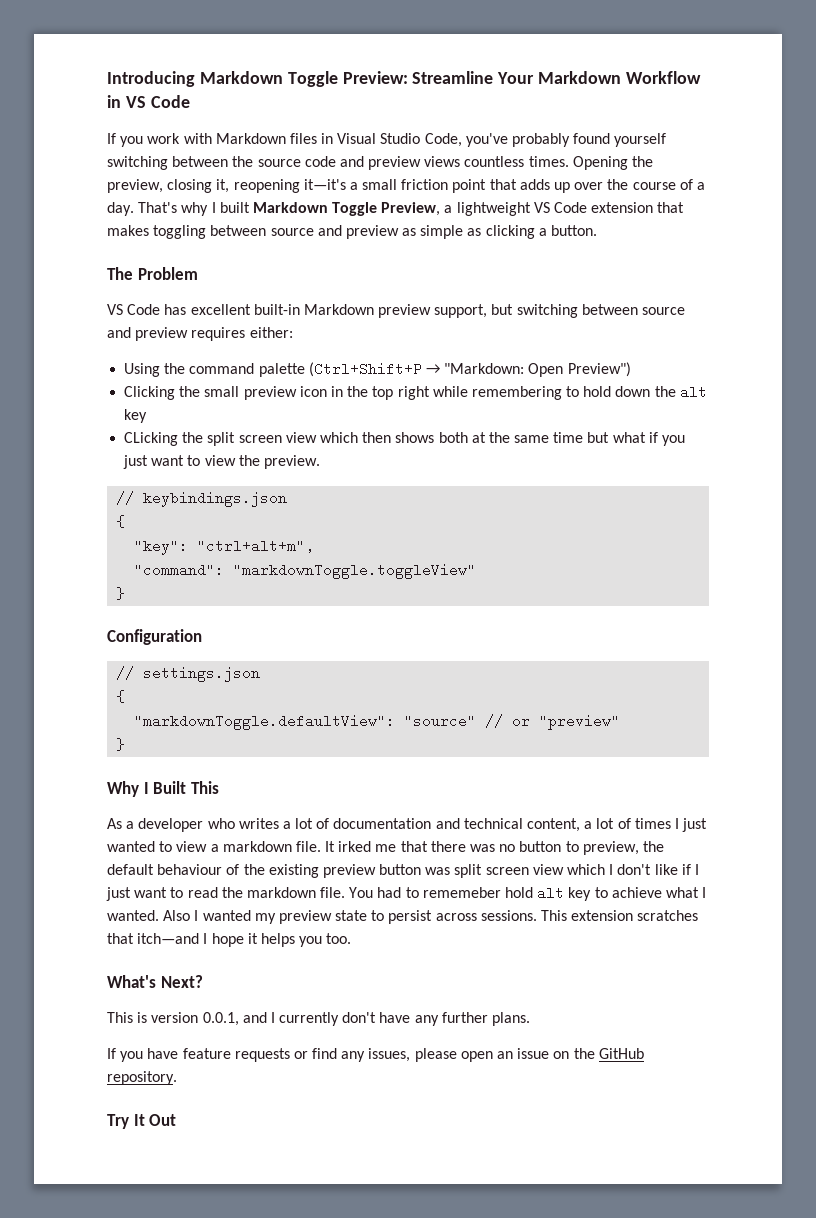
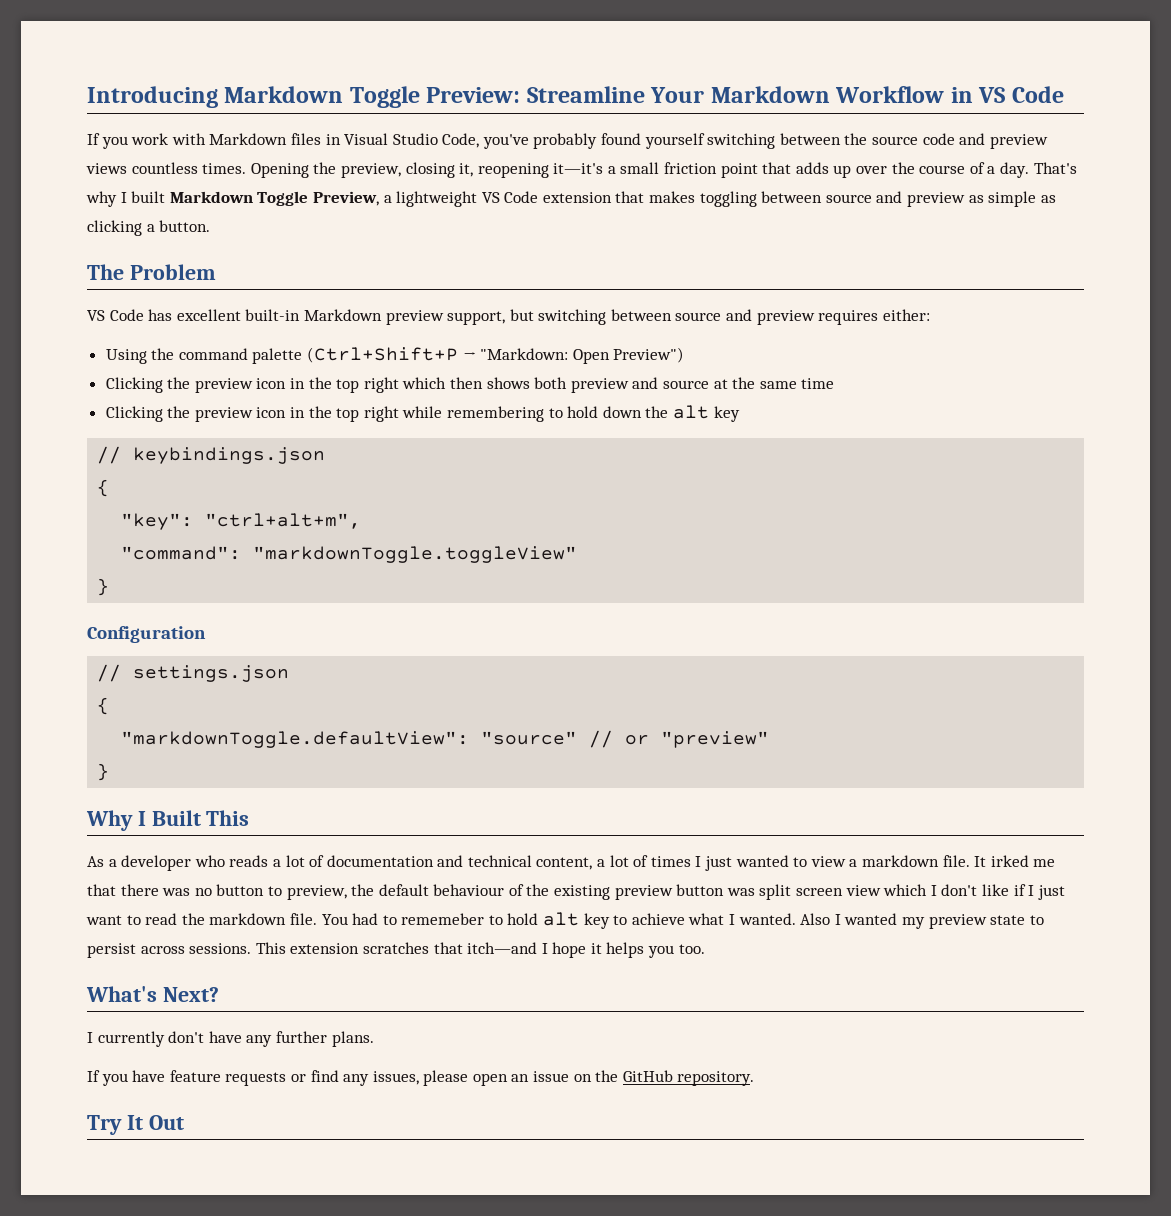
[204,386,240,397] small -> [194,377,835,393] [105,406,191,422] preview icon in the top right which then shows both preview and source at the same time // Clicking the
[124,432,686,446] [123,455,320,469] // CLicking the split screen view which then shows both at the same time but what if you just want to view the preview. -> (740, 414) none
[238,818,279,829] writes -> [229,855,269,867] reads
(501, 892) none -> [488,915,503,925] to
[107,1012,267,1026] This is version 0.0.1, and -> (219, 994) none

